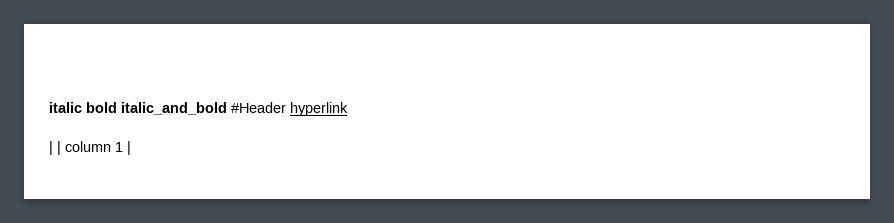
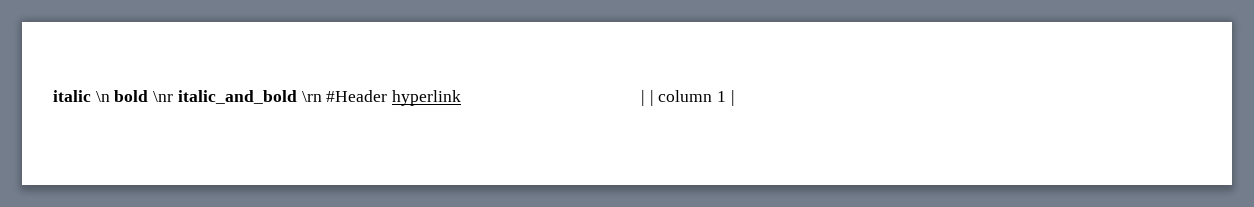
[86,102,227,115] bold italic_and_bold -> [95,90,322,104] \n bold \nr italic_and_bold \rn

